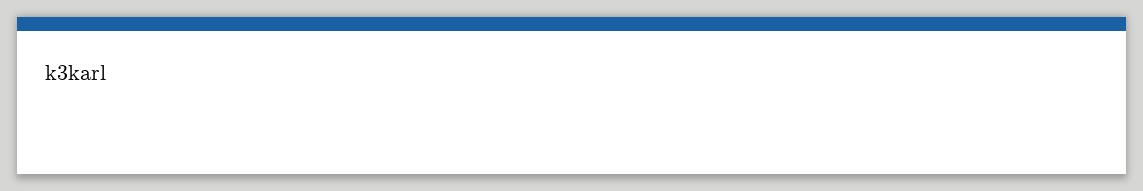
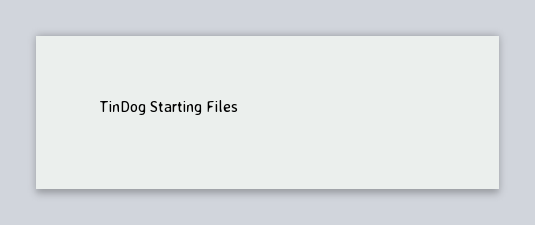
[45,65,106,80] k3karl -> [99,100,239,115] TinDog Starting Files

